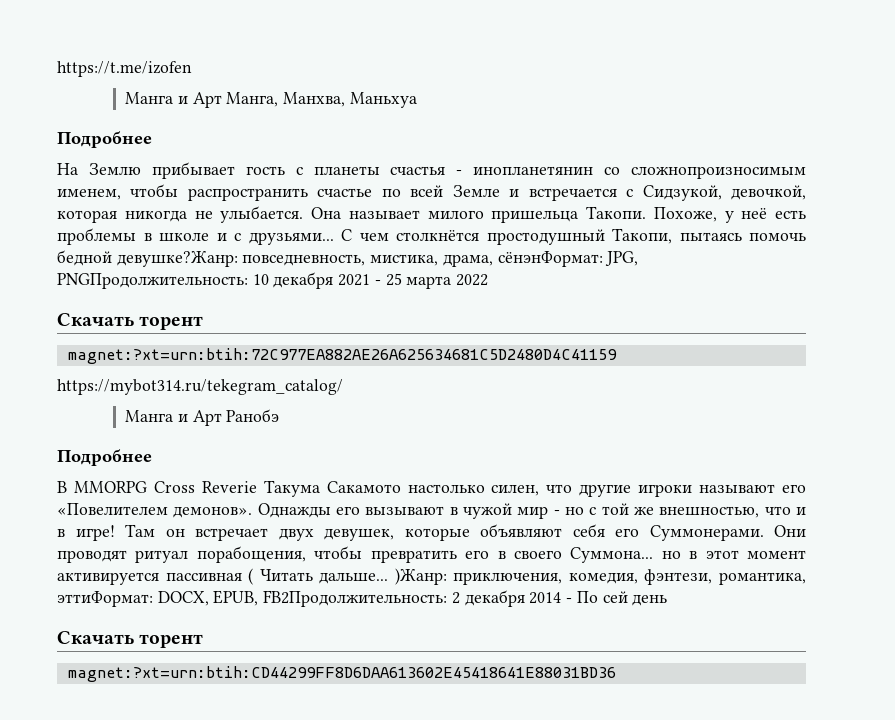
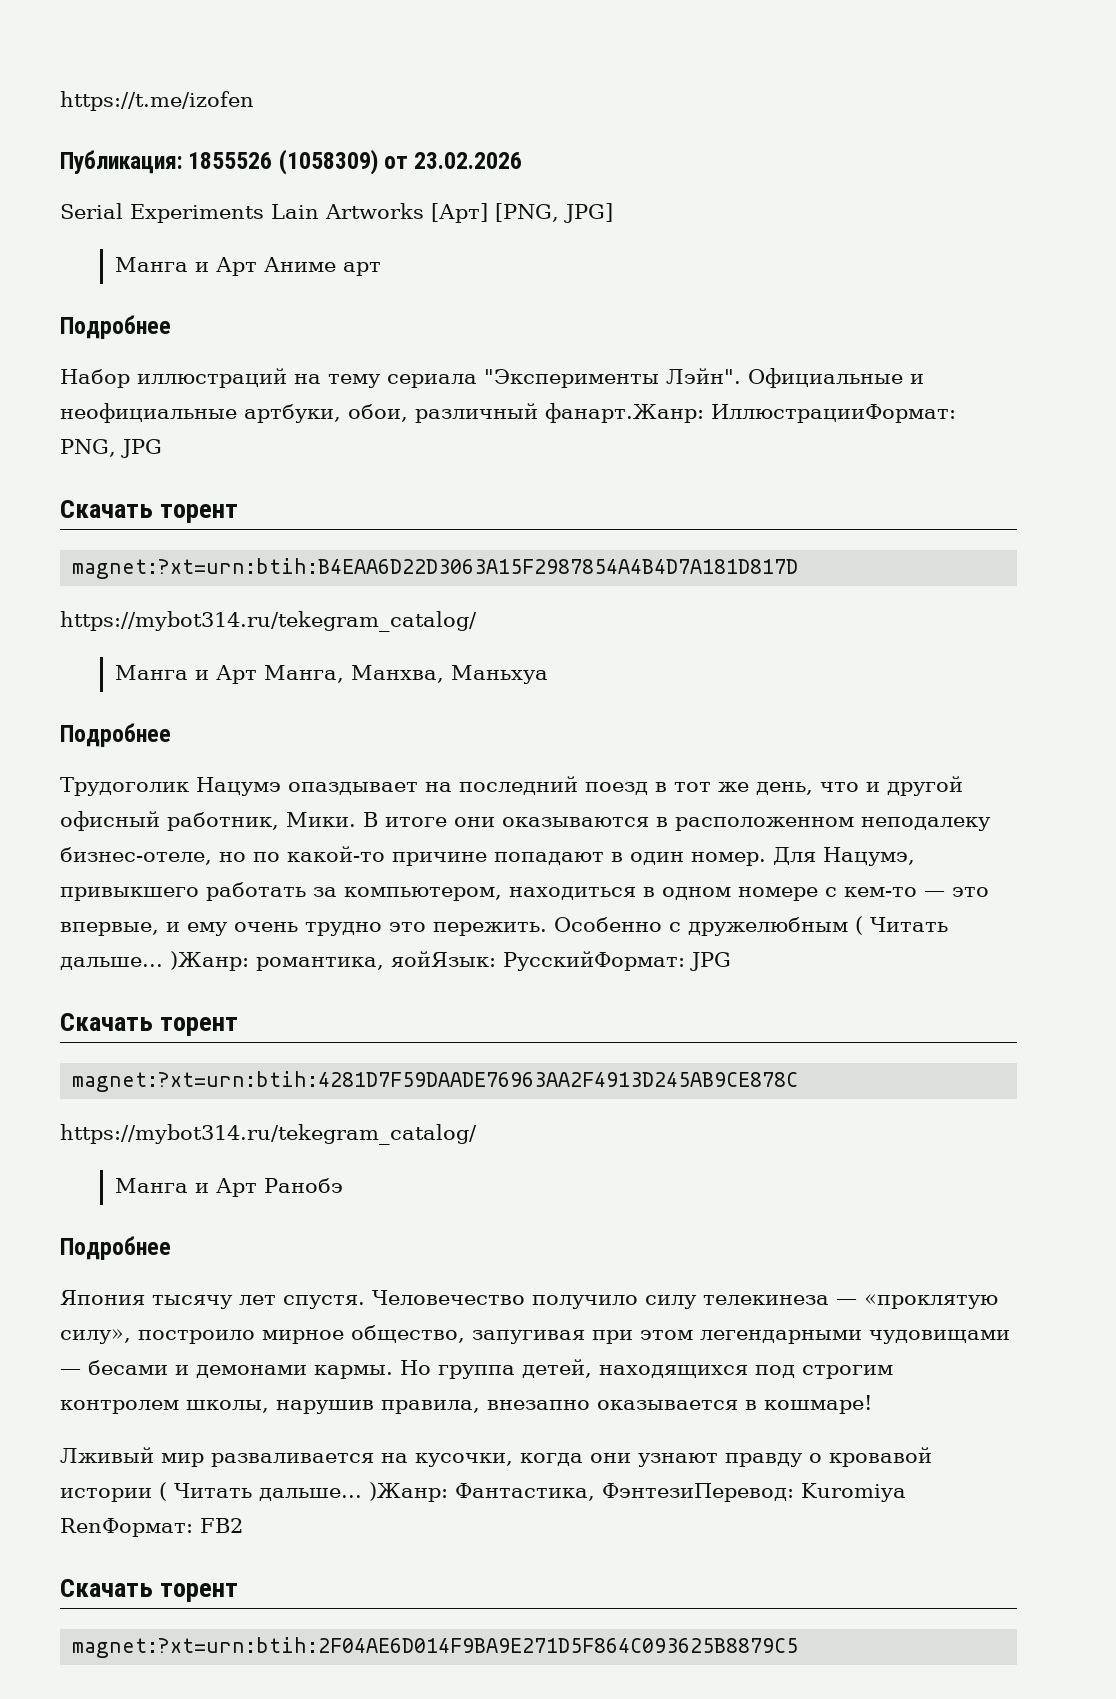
(192, 69) none -> [60,149,523,175] [60,203,613,223] [114,257,381,276] [60,315,171,339] [60,368,924,388] [60,403,956,423] [60,439,162,458] [60,500,239,523] [72,558,799,579] [60,611,477,632] // Публикация: 1855526 (1058309) от 23.02.2026 // Serial Experiments Lain Artworks [Арт] [PNG, JPG] // Манга и Арт Аниме арт // Подробнее // Набор иллюстраций на тему сериала "Эксперименты Лэйн". Официальные и неофициальные артбуки, обои, различный фанарт.Жанр: ИллюстрацииФормат: PNG, JPG // Скачать торент // magnet:?xt=urn:btih:B4EAA6D22D3063A15F2987854A4B4D7A181D817D // https://mybot314.ru/tekegram_catalog/
[57,162,806,179] [57,184,806,201] [57,206,806,223] [57,228,806,245] [57,250,639,267] [57,272,489,289] [57,313,204,330] [67,348,617,364] На Землю прибывает гость с планеты счастья - инопланетянин со сложнопроизносимым именем, чтобы распространить счастье по всей Земле и встречается с Сидзукой, девочкой, которая никогда не улыбается. Она называет милого пришельца Такопи. Похоже, у неё есть проблемы в школе и с друзьями... С чем столкнётся простодушный Такопи, пытаясь помочь бедной девушке?Жанр: повседневность, мистика, драма, сёнэнФормат: JPG, PNGПродолжительность: 10 декабря 2021 - 25 марта 2022 // Скачать торент // magnet:?xt=urn:btih:72C977EA882AE26A625634681C5D2480D4C41159 -> [60,776,963,796] [60,811,991,831] [60,846,915,866] [60,882,989,901] [60,916,948,936] [60,951,731,971] [60,1013,239,1036] [72,1071,799,1092] Трудоголик Нацумэ опаздывает на последний поезд в тот же день, что и другой офисный работник, Мики. В итоге они оказываются в расположенном неподалеку бизнес-отеле, но по какой-то причине попадают в один номер. Для Нацумэ, привыкшего работать за компьютером, находиться в одном номере с кем-то — это впервые, и ему очень трудно это пережить. Особенно с дружелюбным ( Читать дальше... )Жанр: романтикa, яойЯзык: РусскийФормат: JPG // Скачать торент // magnet:?xt=urn:btih:4281D7F59DAADE76963AA2F4913D245AB9CE878C
[57,480,806,497] [57,503,806,519] [57,524,806,541] [57,546,806,563] [57,568,806,585] [57,590,668,607] [57,631,204,648] [67,666,616,682] В MMORPG Cross Reverie Такума Сакамото настолько силен, что другие игроки называют его «Повелителем демонов». Однажды его вызывают в чужой мир - но с той же внешностью, что и в игре! Там он встречает двух девушек, которые объявляют себя его Суммонерами. Они проводят ритуал порабощения, чтобы превратить его в своего Суммона... но в этот момент активируется пассивная ( Читать дальше... )Жанр: приключения, комедия, фэнтези, романтика, эттиФормат: DOCX, EPUB, FB2Продолжительность: 2 декабря 2014 - По сей день // Скачать торент // magnet:?xt=urn:btih:CD44299FF8D6DAA613602E45418641E88031BD36 -> [60,1290,998,1309] [60,1325,1010,1344] [60,1359,893,1379] [60,1395,872,1414] [60,1447,932,1467] [60,1482,906,1502] [60,1518,243,1537] [60,1579,239,1602] [72,1637,799,1658] Япония тысячу лет спустя. Человечество получило силу телекинеза — «проклятую силу», построило мирное общество, запугивая при этом легендарными чудовищами — бесами и демонами кармы. Но группа детей, находящихся под строгим контролем школы, нарушив правила, внезапно оказывается в кошмаре! // Лживый мир разваливается на кусочки, когда они узнают правду о кровавой истории ( Читать дальше... )Жанр: Фантастика, ФэнтезиПеревод: Kuromiya RenФормат: FB2 // Скачать торент // magnet:?xt=urn:btih:2F04AE6D014F9BA9E271D5F864C093625B8879C5

